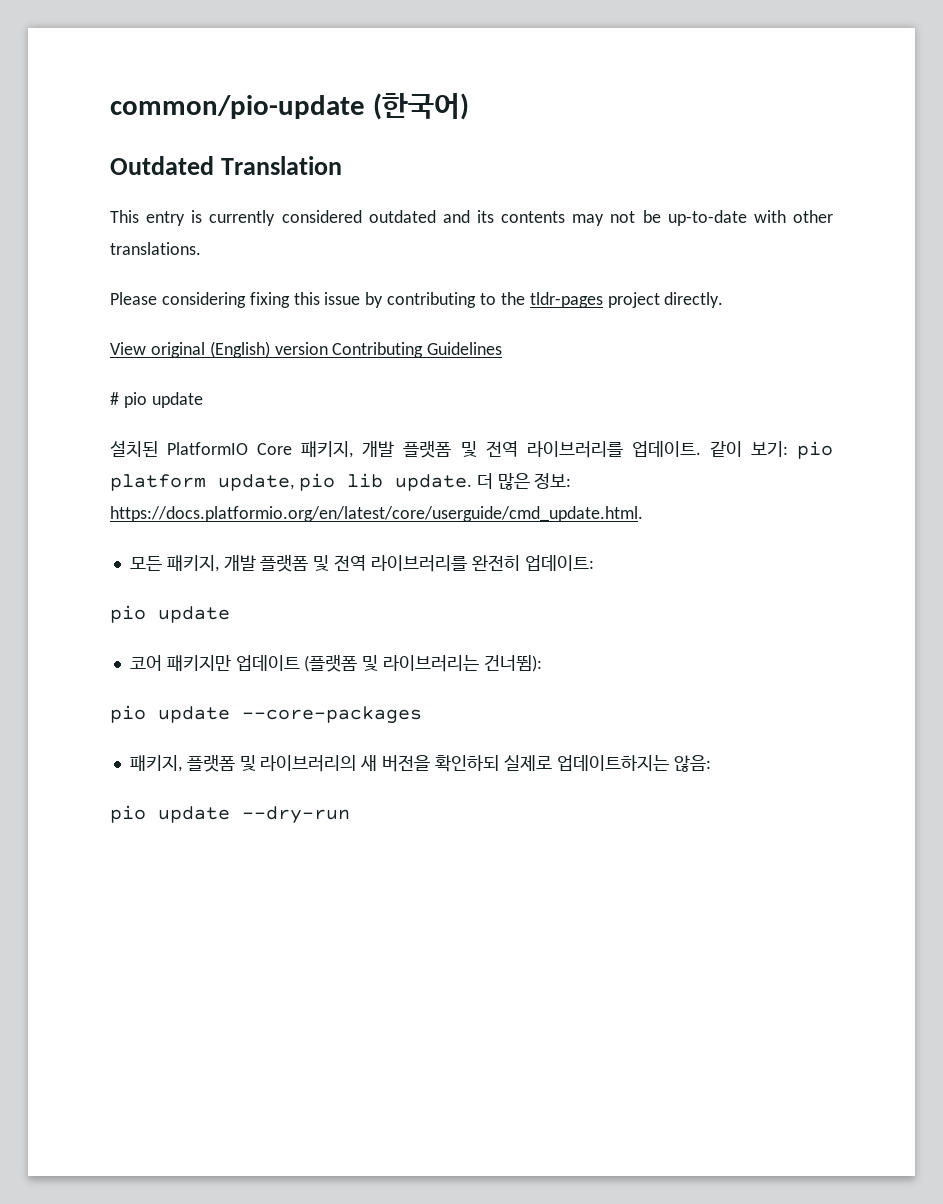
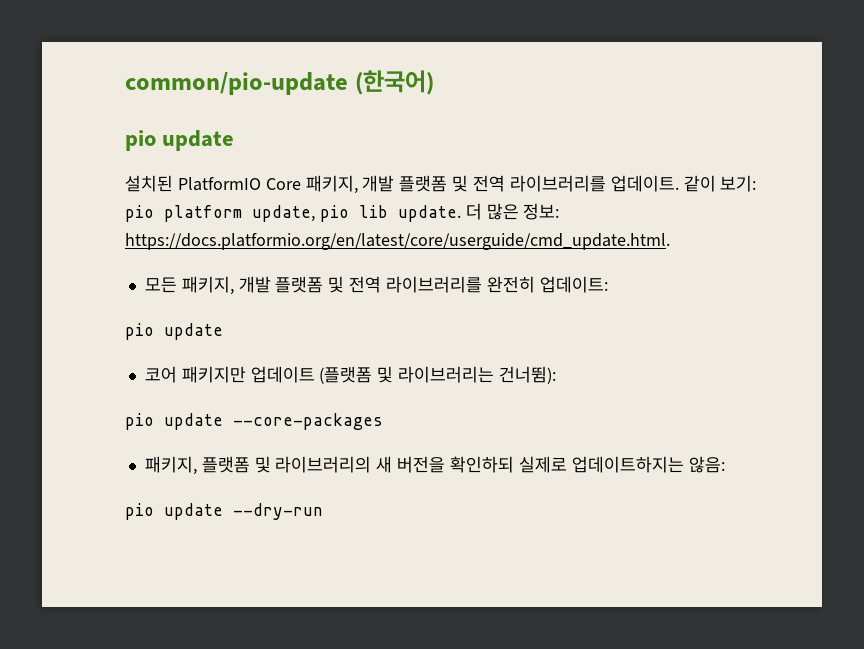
[110,156,342,175] [110,210,833,226] [110,242,201,255] [110,292,724,308] [110,341,503,358] [110,392,119,405] Outdated Translation // This entry is currently considered outdated and its contents may not be up-to-date with other translations. // Please considering fixing this issue by contributing to the tldr-pages project directly. // View original (English) version Contributing Guidelines // # -> (434, 82) none

